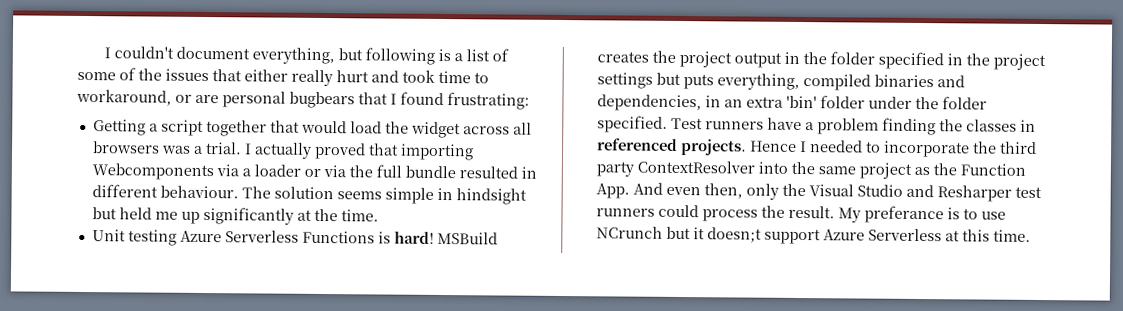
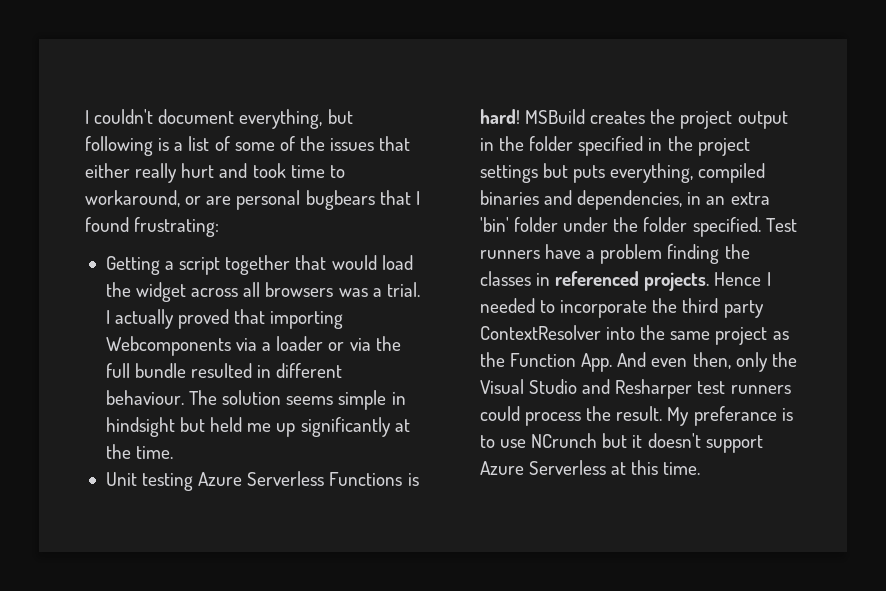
[706,227,762,243] doesn;t -> [647,433,701,448] doesn't

